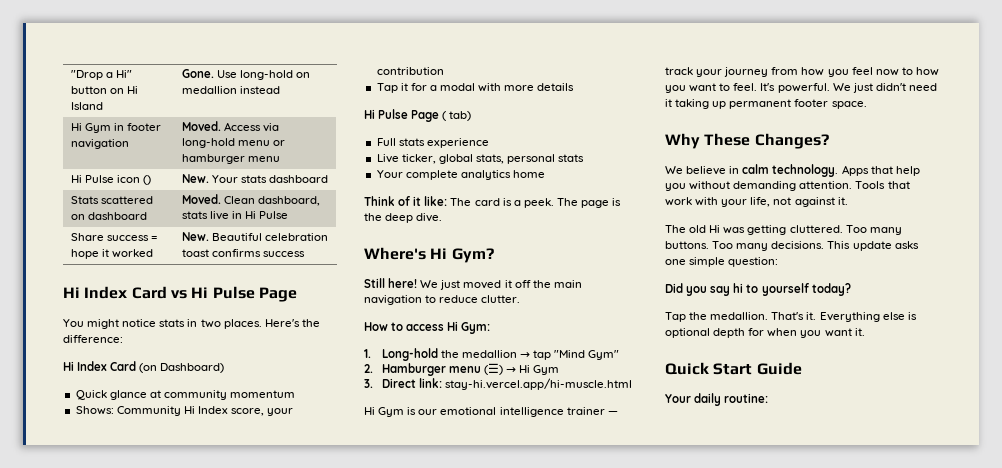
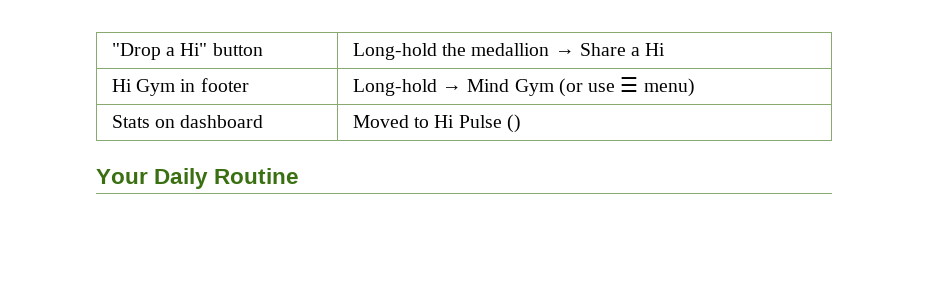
[109,86,138,94] [70,102,103,110] [181,69,311,80] [181,86,280,94] [70,123,162,133] [70,139,129,149] [181,121,279,132] [181,138,285,148] [181,154,280,164] [70,175,152,185] [181,174,329,183] on Hi Island | Gone. Use long-hold on medallion instead // Hi Gym in footer navigation | Moved. Access via long-hold menu or hamburger menu // Hi Pulse icon () | New. Your stats dashboard -> [352,43,666,60] [111,78,249,96] [352,77,695,97] | Long-hold the medallion → Share a Hi // Hi Gym in footer | Long-hold → Mind Gym (or use ☰ menu)
[100,196,153,204] scattered -> (150, 121) none
[181,194,320,206] [181,211,289,220] [70,233,157,241] [70,249,153,259] [181,232,328,241] [181,249,305,257] [63,286,297,302] [63,319,320,329] [63,335,123,343] [63,361,225,373] [75,390,296,400] [75,406,294,416] [376,67,444,75] [376,83,575,93] [364,109,472,122] [376,138,489,148] [376,154,585,164] [376,170,545,180] [364,196,622,208] [364,213,443,223] [364,247,494,263] [364,278,582,290] [364,295,521,305] [364,321,491,334] [364,348,620,361] [364,363,560,376] [364,378,632,390] [364,407,618,417] [665,67,939,77] [665,83,937,93] [665,99,867,109] [665,133,829,149] [665,164,920,177] [665,181,910,191] [665,197,848,207] [665,225,902,235] [665,241,919,251] [665,257,779,267] [665,283,851,296] [665,312,917,322] [665,328,865,338] [665,362,802,375] [665,393,769,406] Moved. Clean dashboard, stats live in Hi Pulse // Share success = hope it worked | New. Beautiful celebration toast confirms success // Hi Index Card vs Hi Pulse Page // You might notice stats in two places. Here's the difference: // Hi Index Card (on Dashboard) // Quick glance at community momentum // Shows: Community Hi Index score, your contribution // Tap it for a modal with more details // Hi Pulse Page ( tab) // Full stats experience // Live ticker, global stats, personal stats // Your complete analytics home // Think of it like: The card is a peek. The page is the deep dive. // Where's Hi Gym? // Still here! We just moved it off the main navigation to reduce clutter. // How to access Hi Gym: // 1. Long-hold the medallion → tap "Mind Gym" // 2. Hamburger menu (☰) → Hi Gym // 3. Direct link: stay-hi.vercel.app/hi-muscle.html // Hi Gym is our emotional intelligence trainer — track your journey from how you feel now to how you want to feel. It's powerful. We just didn't need it taking up permanent footer space. // Why These Changes? // We believe in calm technology. Apps that help you without demanding attention. Tools that work with your life, not against it. // The old Hi was getting cluttered. Too many buttons. Too many decisions. This update asks one simple question: // Did you say hi to yourself today? // Tap the medallion. That's it. Everything else is optional depth for when you want it. // Quick Start Guide // Your daily routine: -> [352,114,521,133] [96,168,300,189] Moved to Hi Pulse () // Your Daily Routine

